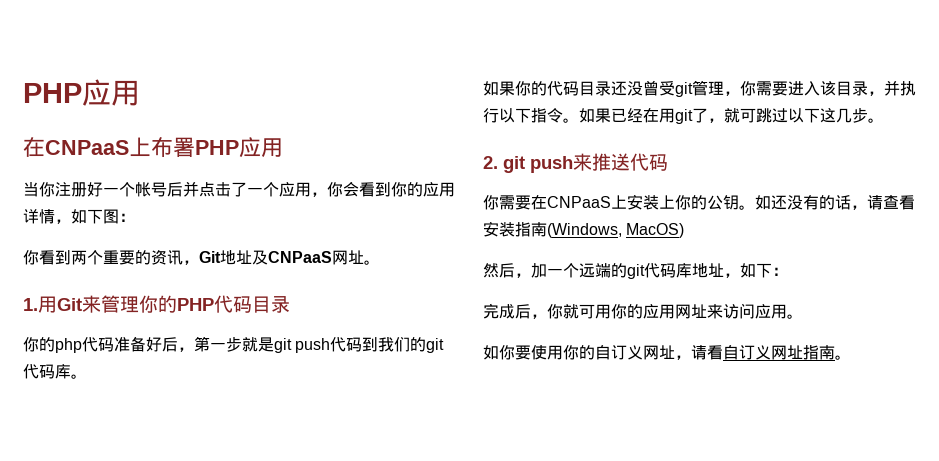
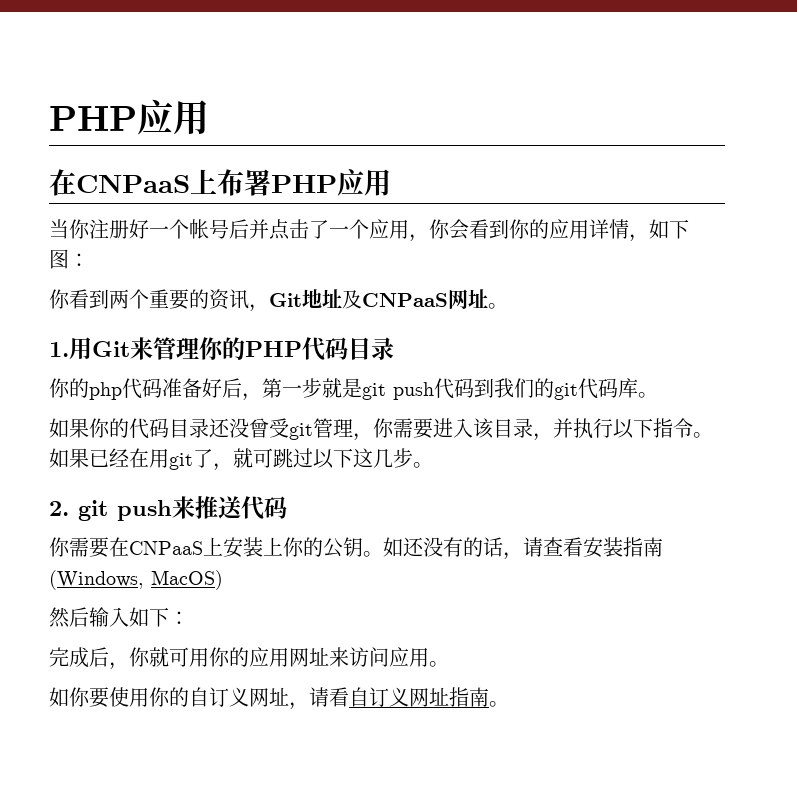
[515,263,740,279] ，加一个远端的git代码库地址， -> [89,607,129,627] 输入

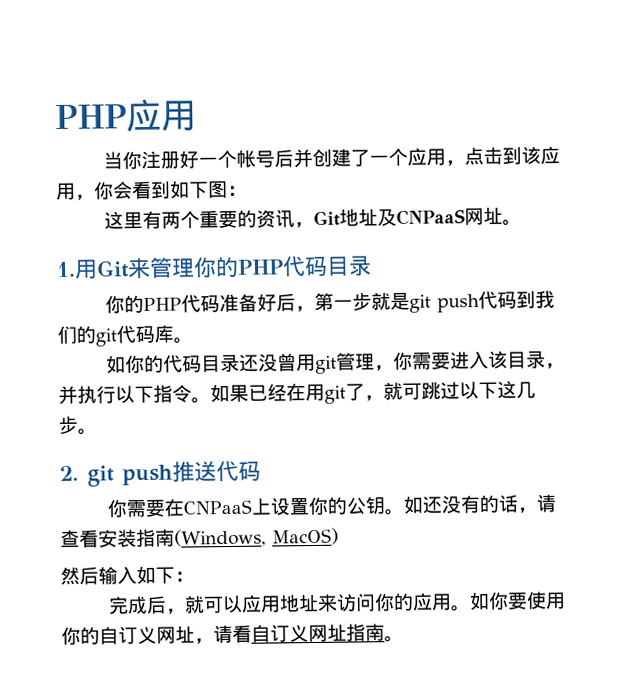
[49,99,209,135] [49,169,391,196] PHP应用 // 在CNPaaS上布署PHP应用 -> [55,98,197,133] PHP应用
[269,219,309,240] 点击 -> [311,148,351,167] 创建
[429,219,649,242] 你会看到你的应用详情， -> [463,146,560,166] [56,180,171,201] 点击到该应用，你会看到
[49,289,109,309] 你看到 -> [103,210,162,230] 这里有
[89,382,122,400] php -> [142,297,182,312] PHP
[69,418,89,438] 果 -> (126, 364) none
[269,418,289,438] 受 -> [295,353,316,372] 用
[172,496,195,519] 来 -> (173, 475) none
[223,537,283,558] 安装上 -> [269,497,309,516] 设置
[129,647,389,667] 你就可用你的应用网址来访问 -> [183,592,414,614] 就可以应用地址来访问你的
(449, 664) // -> (471, 608) none

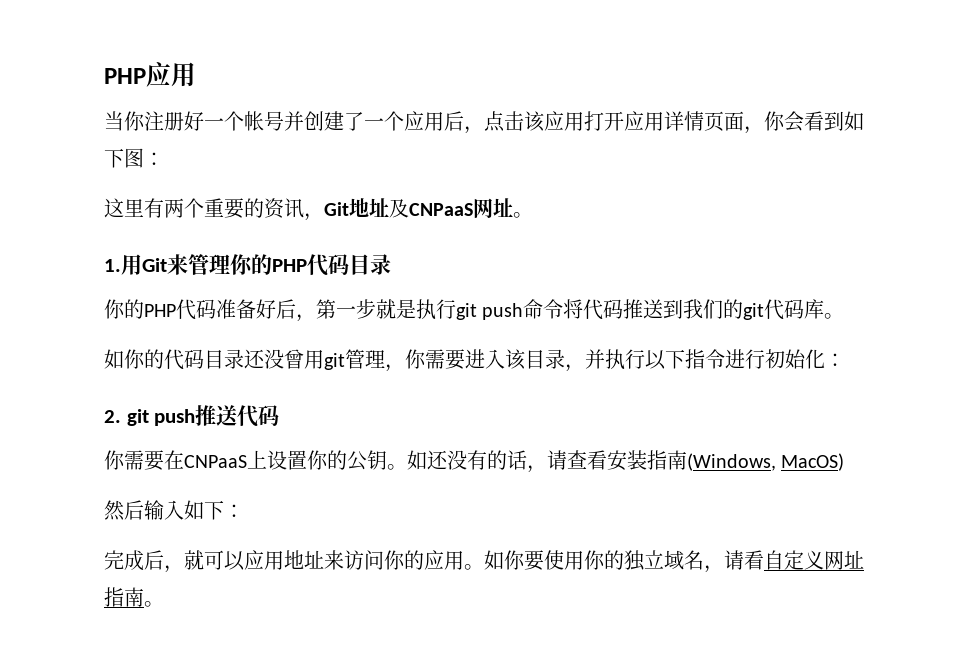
[273,149,294,168] 后 -> (284, 121) none
[444,146,560,167] [56,182,76,201] ，点击到该应用 -> [444,111,744,134] 后，点击该应用打开应用详情页面
[408,290,517,313] git push代码 -> [416,299,664,320] 执行git push命令将代码推送
[191,380,536,404] [58,415,98,436] 。如果已经在用git了，就可跳过以下这几步。 -> [725,349,845,369] 进行初始化：
[99,625,195,645] 自订义网址 -> [624,550,704,571] 独立域名
[270,624,290,643] 订 -> [784,550,804,570] 定

